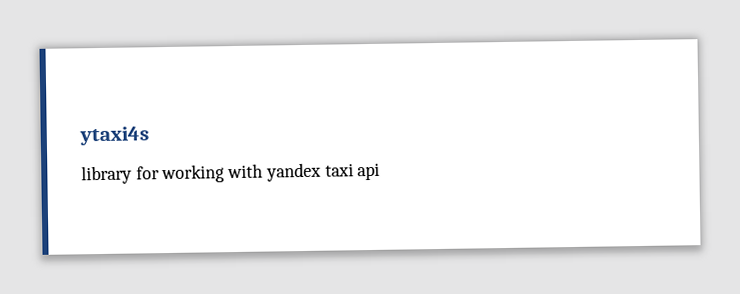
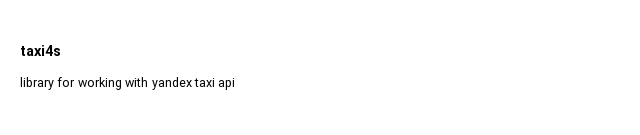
[79,126,149,146] ytaxi4s -> [20,45,61,56] taxi4s

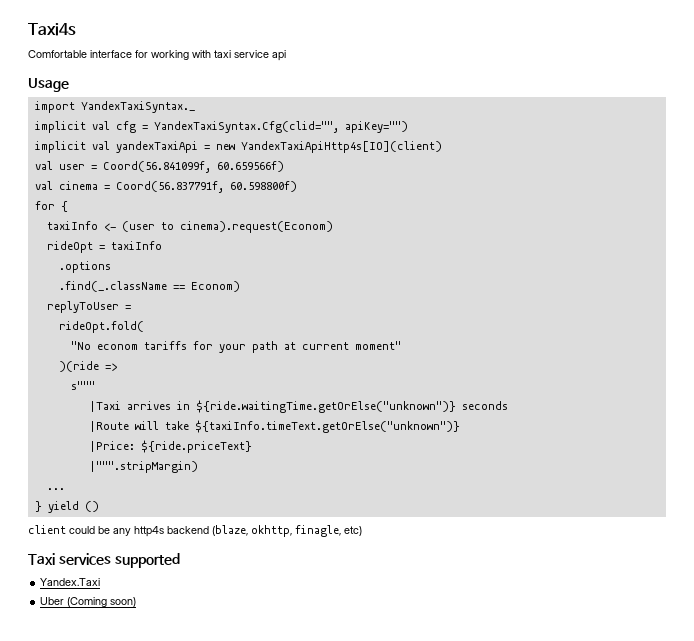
[20,45,61,56] [20,77,54,90] taxi4s // library -> [28,23,76,36] [28,50,132,58] Taxi4s // Comfortable interface
[151,77,215,90] yandex taxi -> [214,50,269,58] taxi service
(236, 84) none -> [28,78,69,92] [34,101,195,113] [34,121,408,133] [34,141,442,153] [34,161,284,173] [34,181,297,193] [34,201,68,212] [46,221,333,233] [46,241,162,253] [58,261,111,273] [58,281,240,292] [46,301,131,313] [58,321,144,333] [70,341,401,353] [58,361,117,372] [70,381,95,390] [88,400,508,413] [88,420,460,433] [88,440,252,453] [88,461,198,473] [46,488,65,490] [34,501,99,513] [28,525,362,537] [28,553,180,568] [40,578,101,586] [40,597,137,607] // Usage // import YandexTaxiSyntax._ // implicit val cfg = YandexTaxiSyntax.Cfg(clid="", apiKey="") // implicit val yandexTaxiApi = new YandexTaxiApiHttp4s[IO](client) // val user = Coord(56.841099f, 60.659566f) // val cinema = Coord(56.837791f, 60.598800f) // for { // taxiInfo <- (user to cinema).request(Econom) // rideOpt = taxiInfo // .options // .find(_.className == Econom) // replyToUser = // rideOpt.fold( // "No econom tariffs for your path at current moment" // )(ride => // s""" // |Taxi arrives in ${ride.waitingTime.getOrElse("unknown")} seconds // |Route will take ${taxiInfo.timeText.getOrElse("unknown")} // |Price: ${ride.priceText} // |""".stripMargin) // ... // } yield () // client could be any http4s backend (blaze, okhttp, finagle, etc) // Taxi services supported // Yandex.Taxi // Uber (Coming soon)

